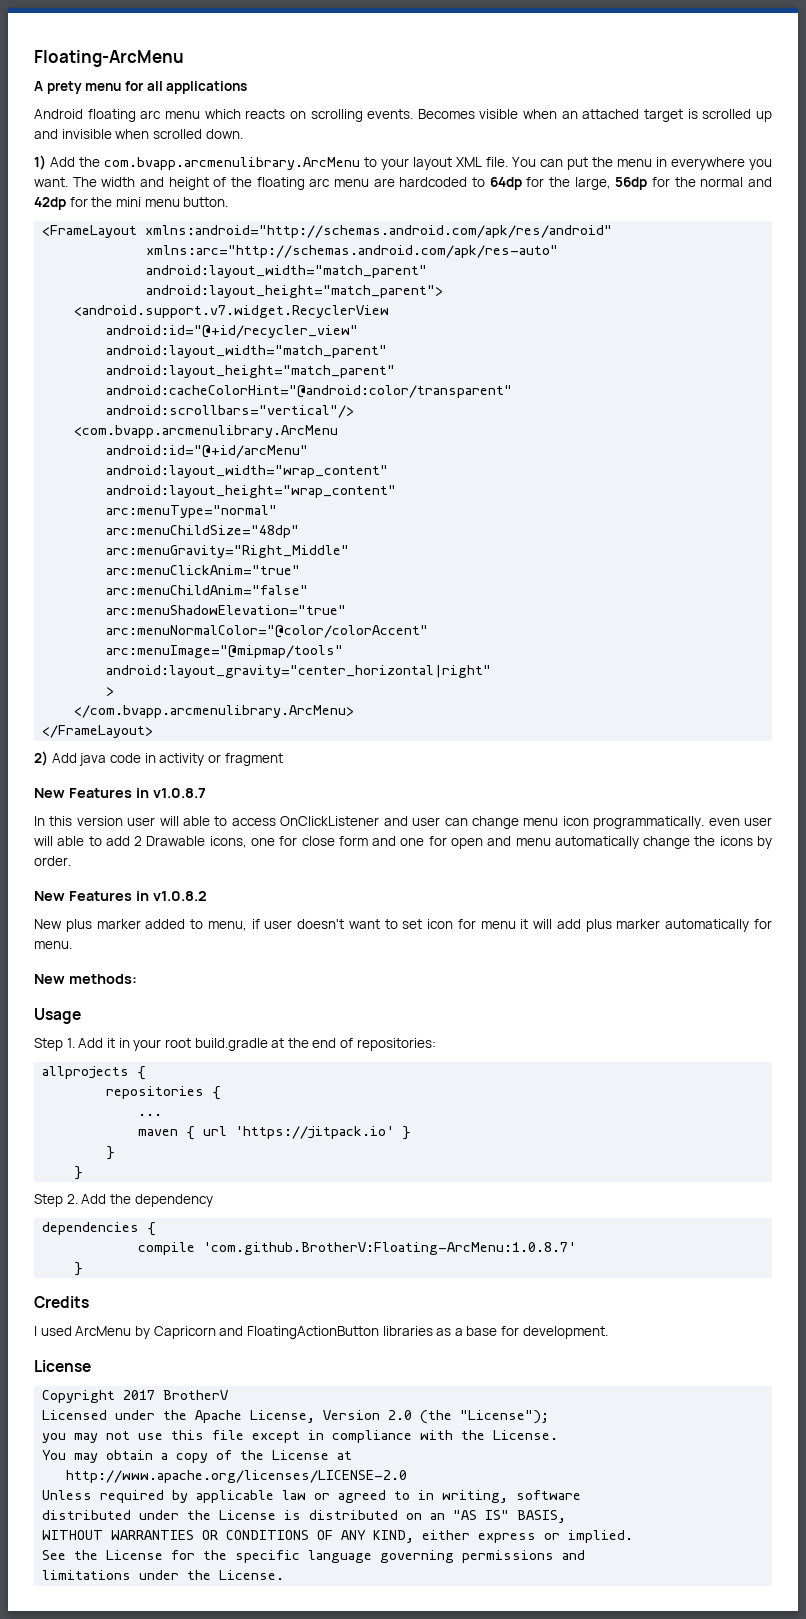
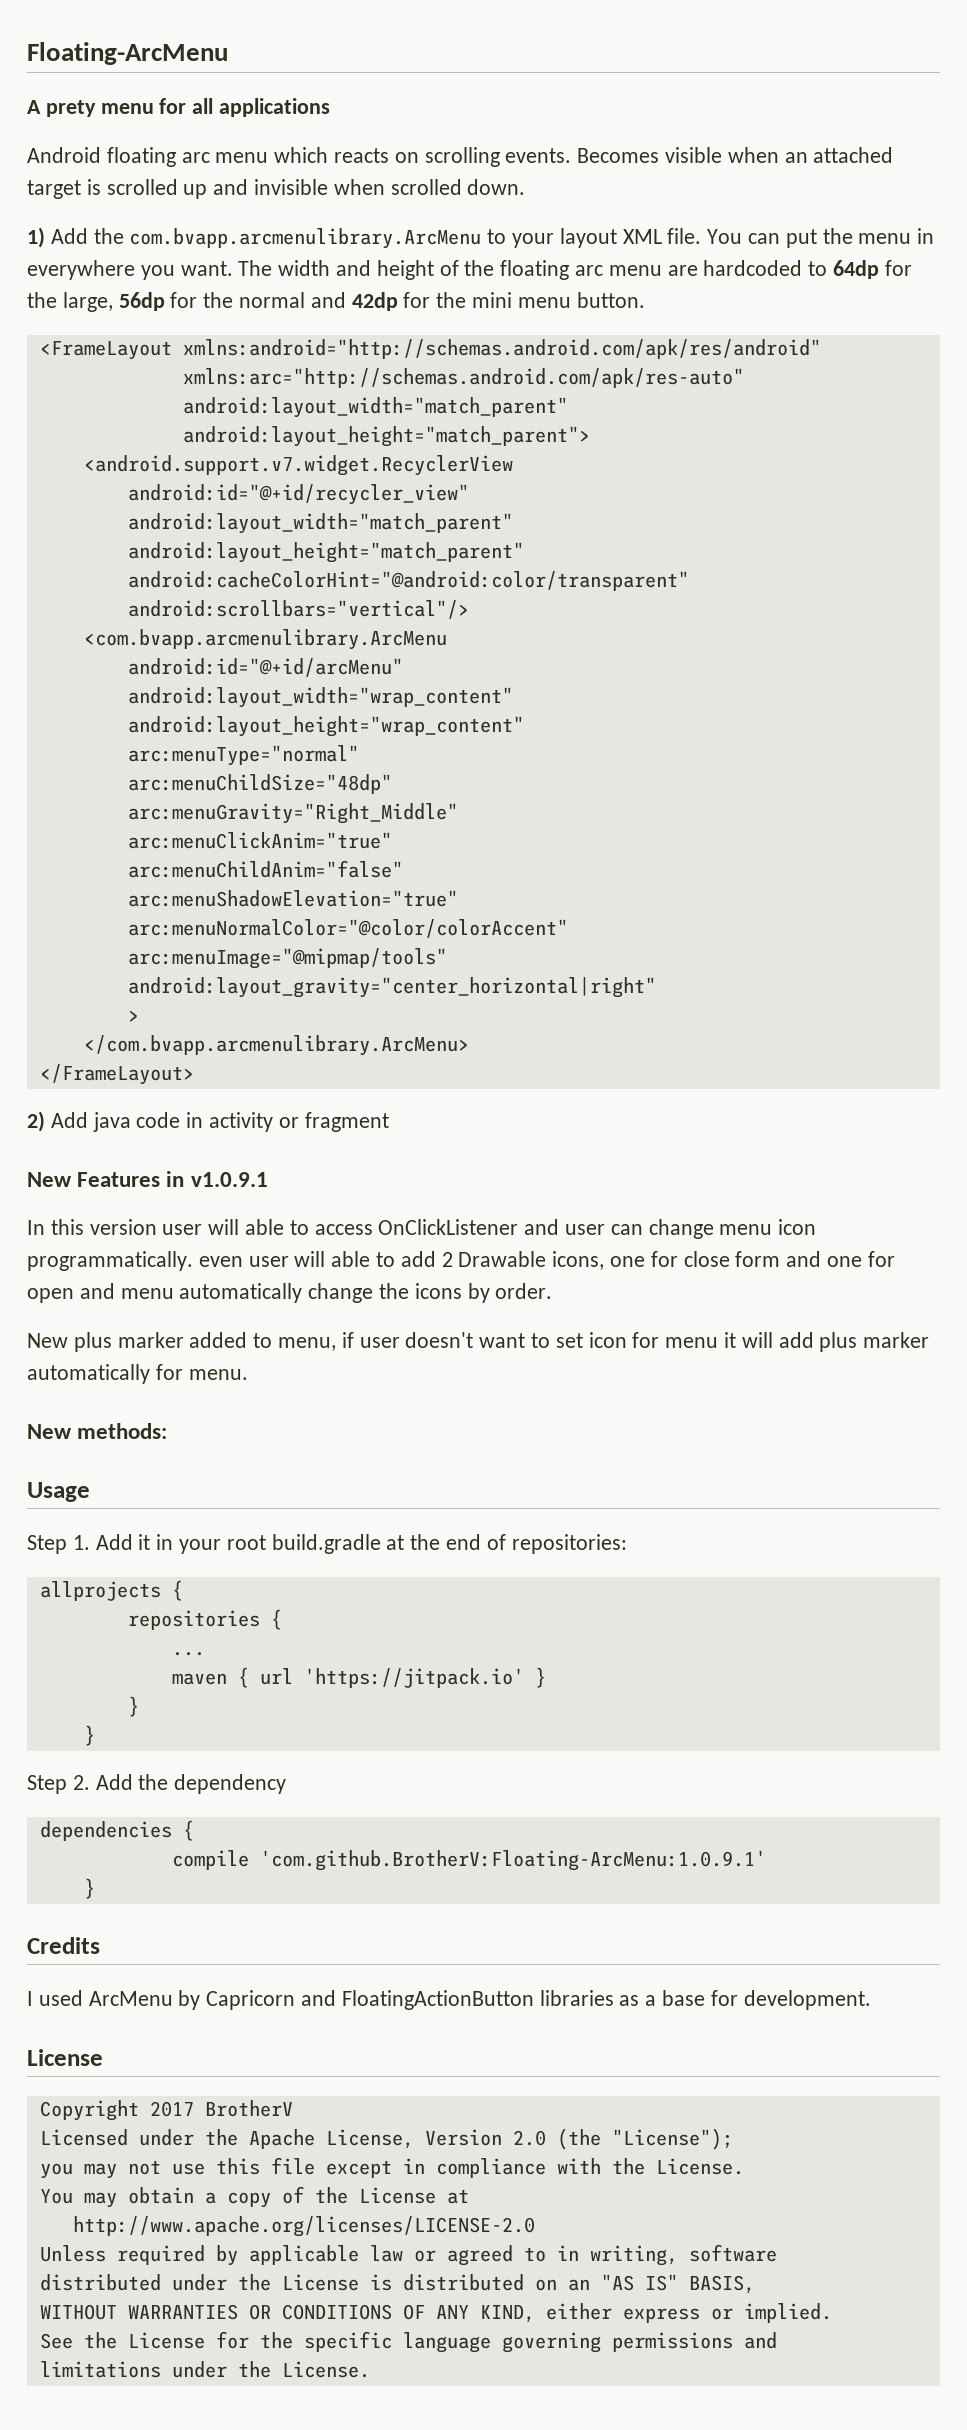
[152,788,206,798] v1.0.8.7 -> [190,1172,268,1187] v1.0.9.1
[34,891,207,901] // New Features in v1.0.8.2 -> (553, 1291) none
[203,1242,577,1255] 'com.github.BrotherV:Floating-ArcMenu:1.0.8.7' -> [259,1850,766,1871] 'com.github.BrotherV:Floating-ArcMenu:1.0.9.1'

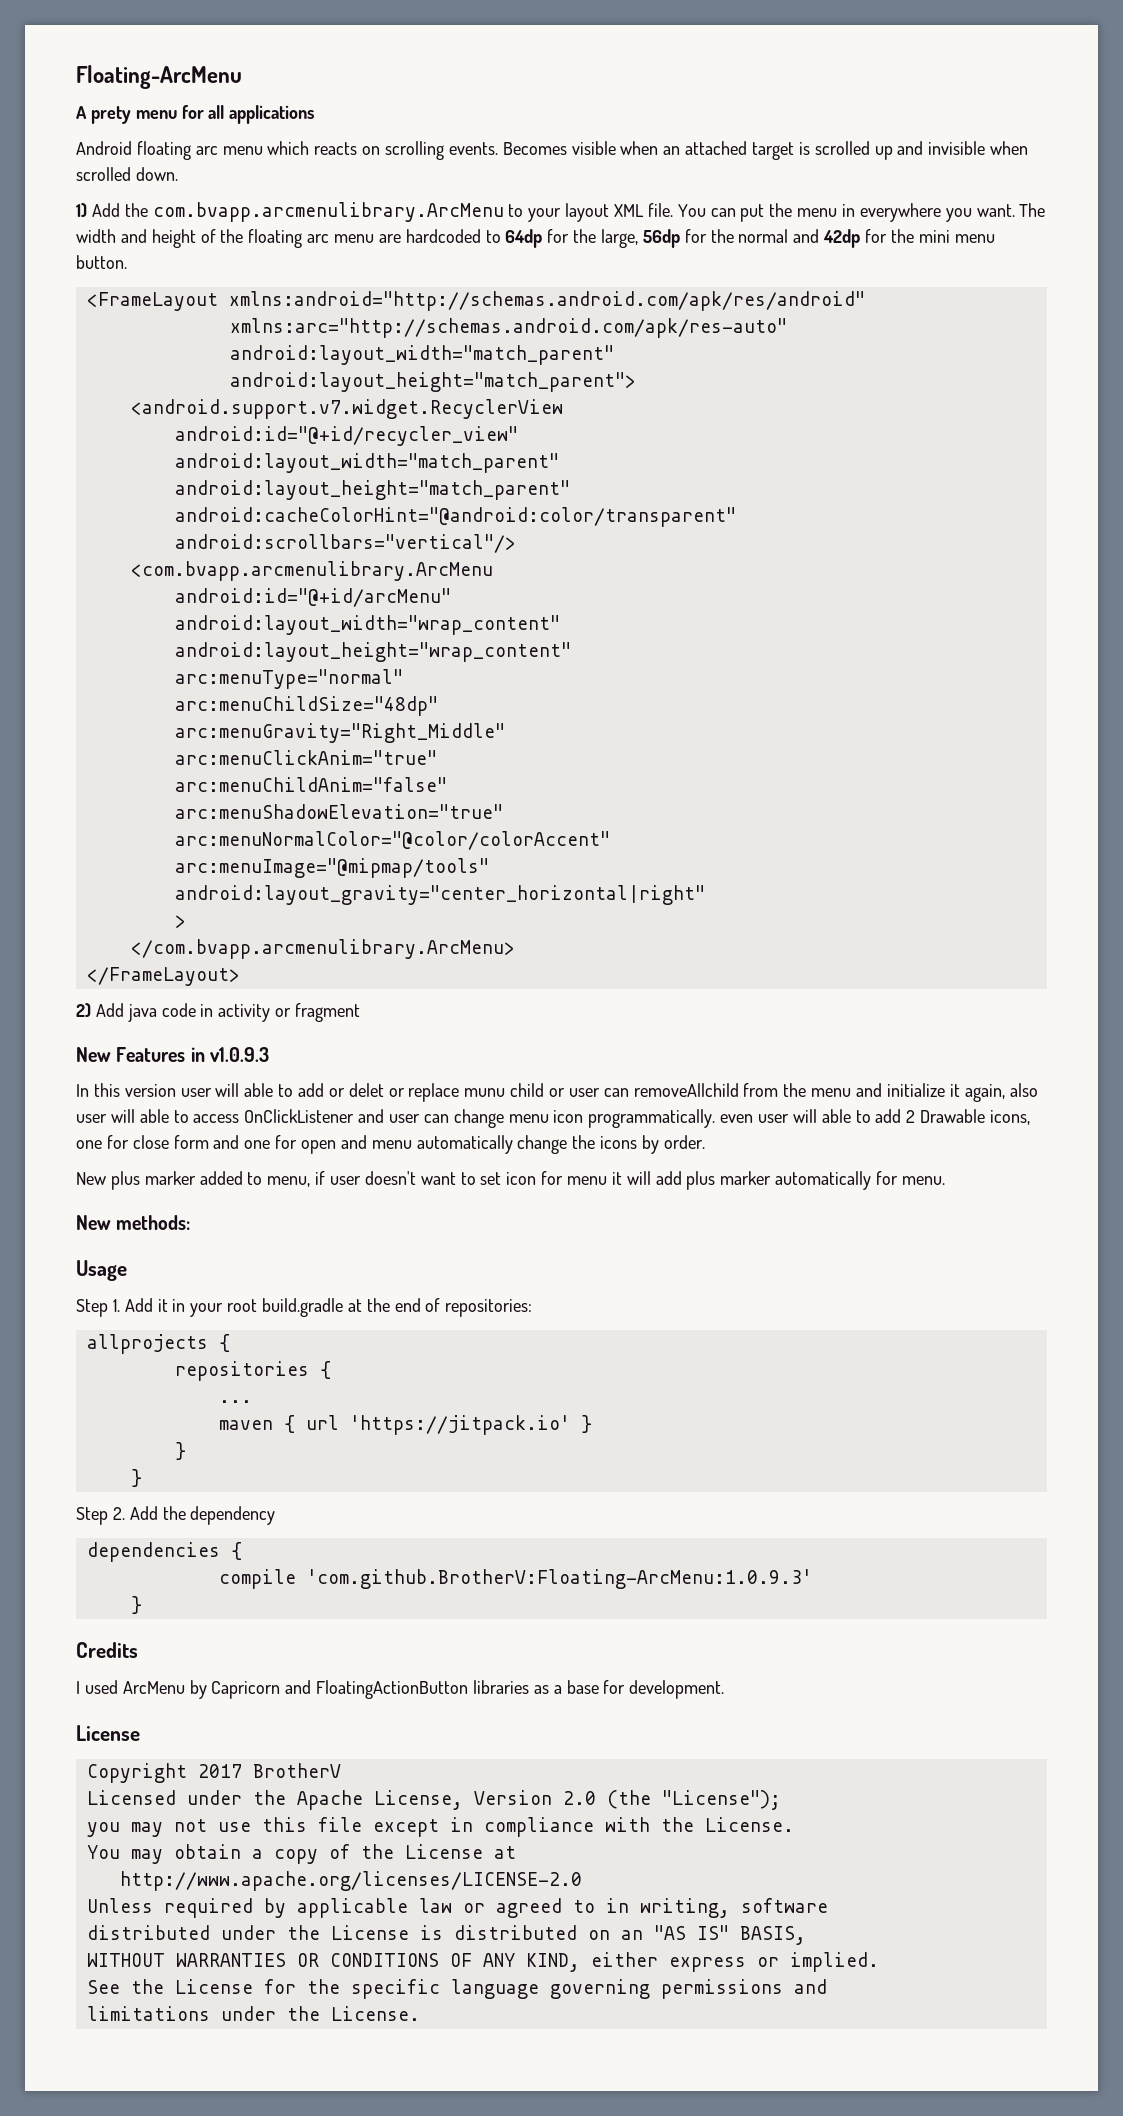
[190,1172,268,1187] v1.0.9.1 -> [209,1047,269,1062] v1.0.9.3
(309, 1227) none -> [298,1083,1038,1102] [76,1109,189,1123] add or delet or replace munu child or user can removeAllchild from the menu and initialize it again, also user will able to
[259,1850,766,1871] 'com.github.BrotherV:Floating-ArcMenu:1.0.9.1' -> [306,1569,812,1589] 'com.github.BrotherV:Floating-ArcMenu:1.0.9.3'

